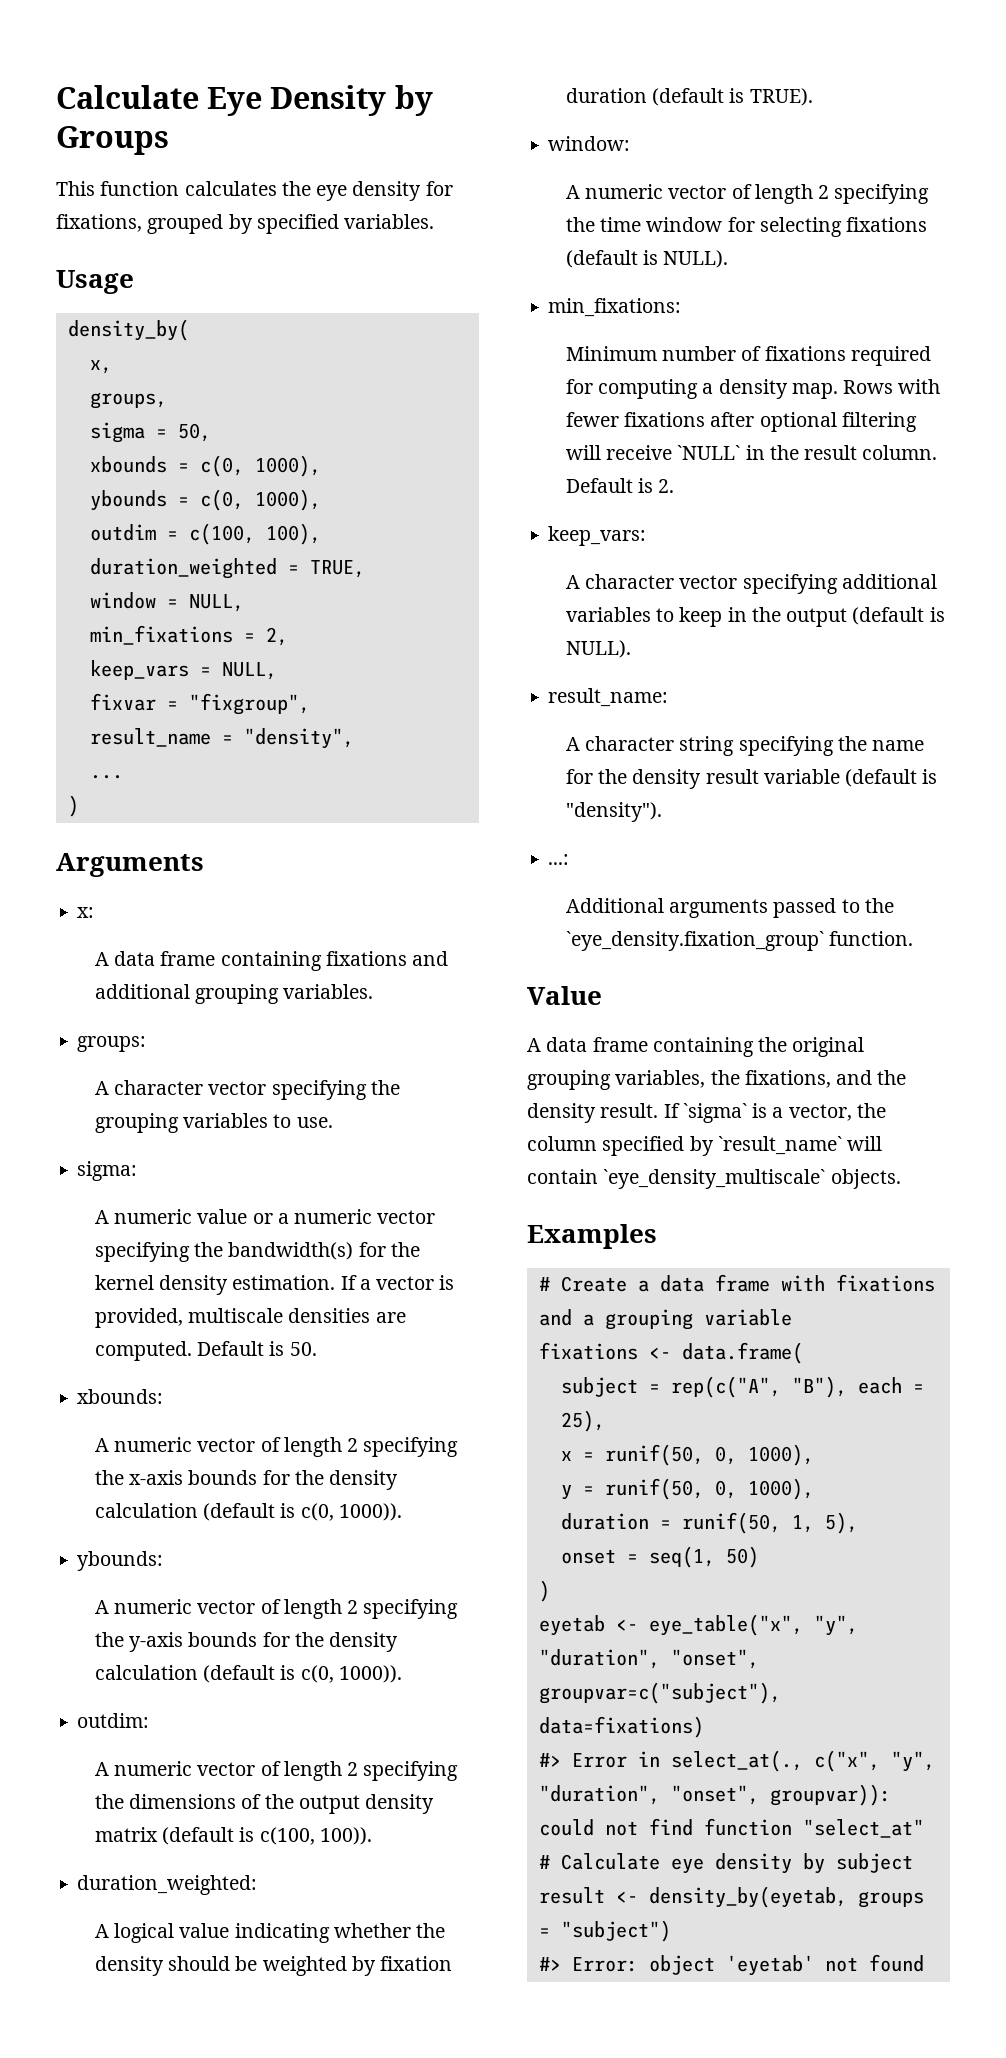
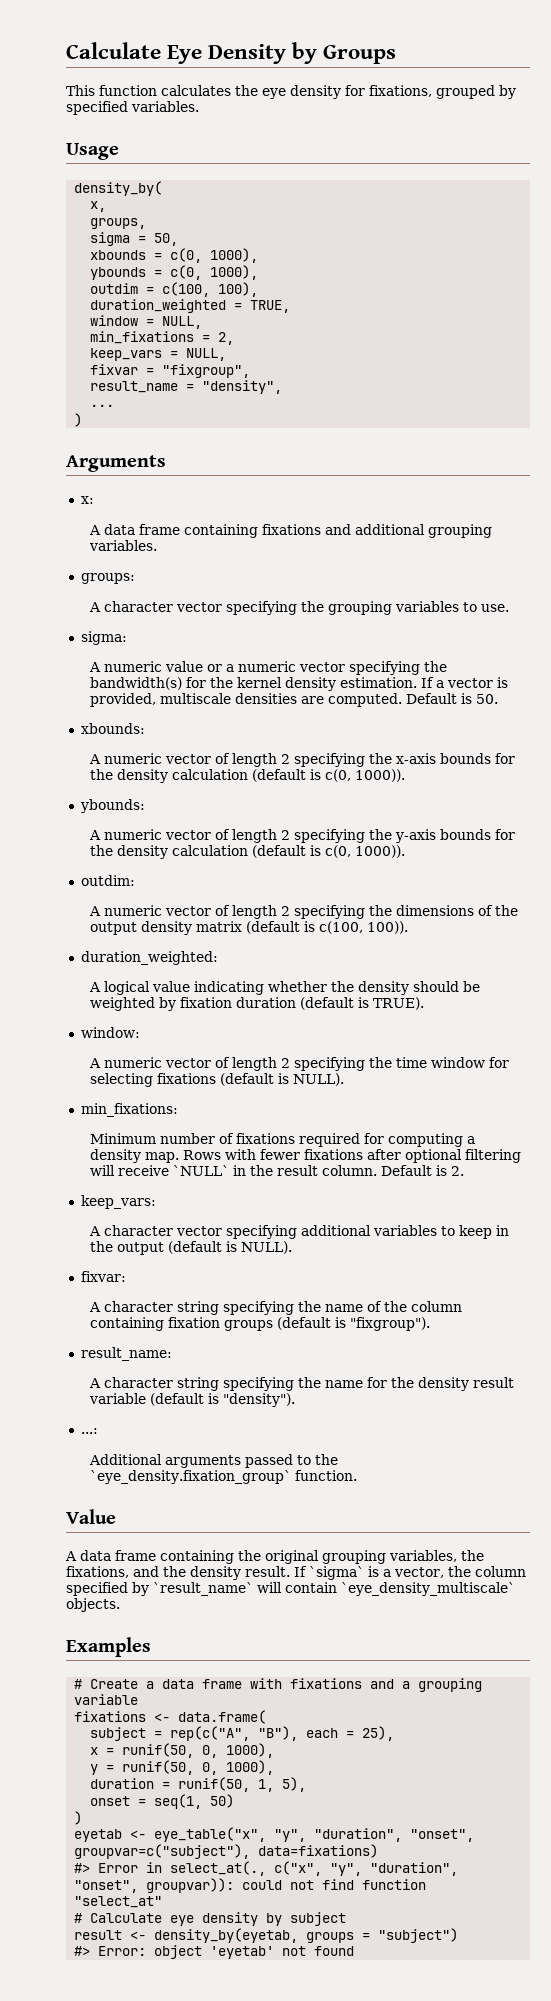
(631, 649) none -> [80,1271,126,1282] [89,1301,463,1315] [90,1317,431,1331] // fixvar: // A character string specifying the name of the column containing fixation groups (default is "fixgroup").

